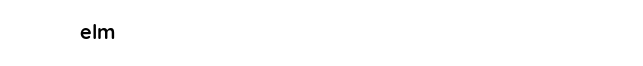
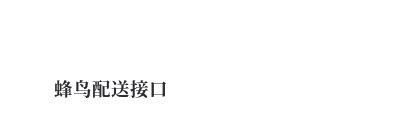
[80,24,115,39] elm -> [54,79,168,99] 蜂鸟配送接口

